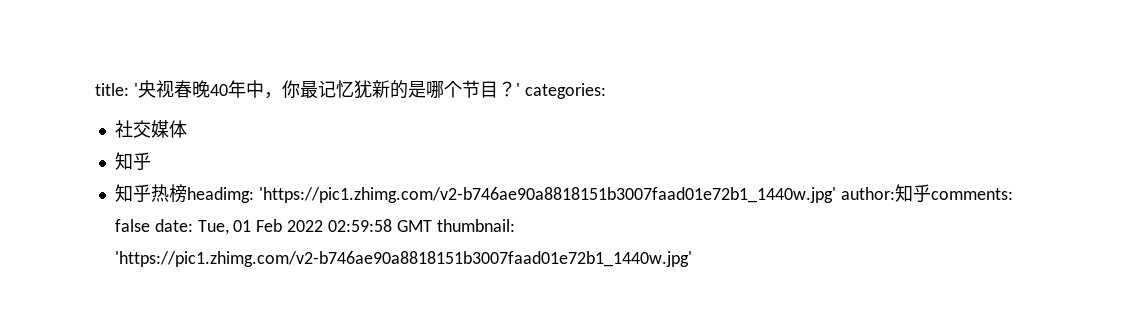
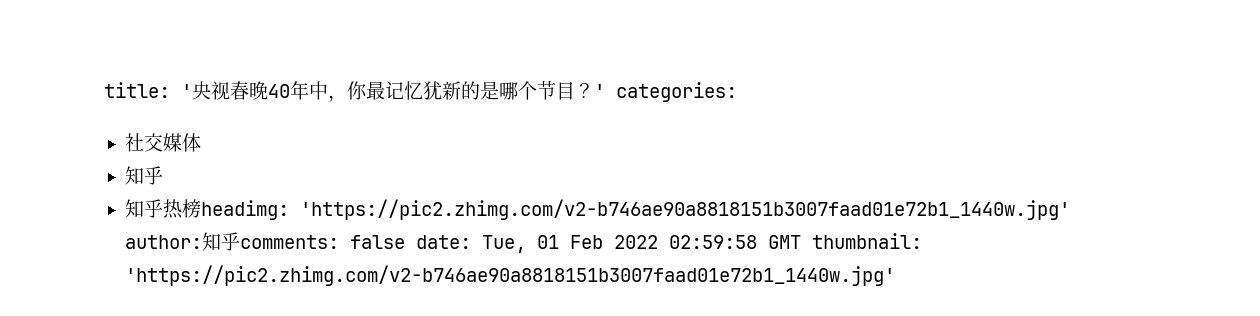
[258,187,836,203] 'https://pic1.zhimg.com/v2-b746ae90a8818151b3007faad01e72b1_1440w.jpg' -> [299,199,1070,220] 'https://pic2.zhimg.com/v2-b746ae90a8818151b3007faad01e72b1_1440w.jpg'
[114,251,692,267] 'https://pic1.zhimg.com/v2-b746ae90a8818151b3007faad01e72b1_1440w.jpg' -> [124,265,895,286] 'https://pic2.zhimg.com/v2-b746ae90a8818151b3007faad01e72b1_1440w.jpg'

